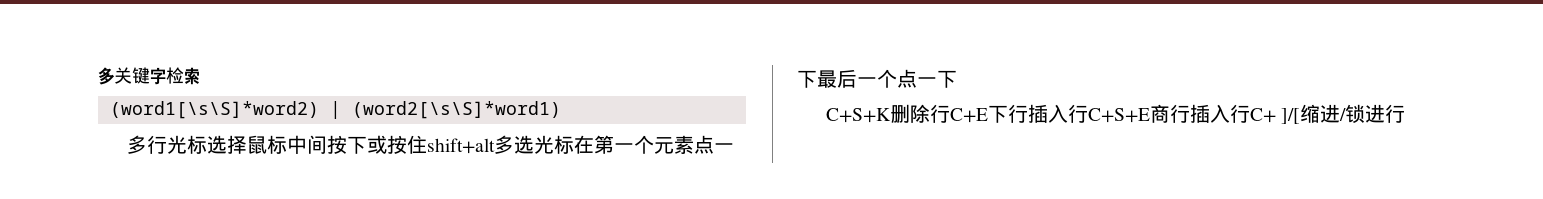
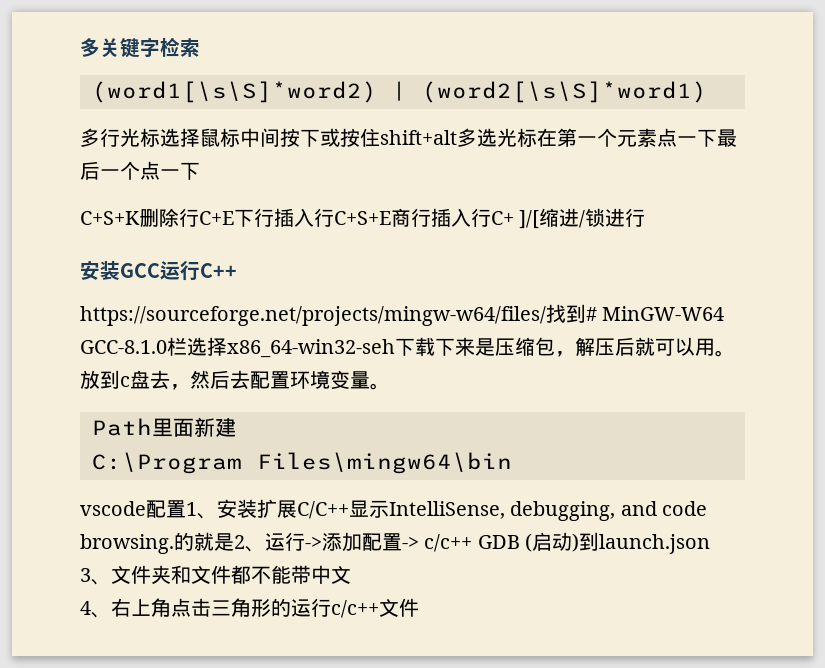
(1406, 113) none -> [80,261,237,281] [80,304,725,326] [80,337,735,358] [80,370,390,390] [92,417,236,437] [92,452,512,474] [80,499,708,521] [80,532,711,554] [80,565,351,585] [80,598,419,618] // 安装GCC运行C++ // https://sourceforge.net/projects/mingw-w64/files/找到# MinGW-W64 GCC-8.1.0栏选择x86_64-win32-seh下载下来是压缩包，解压后就可以用。放到c盘去，然后去配置环境变量。 // Path里面新建 // C:\Program Files\mingw64\bin // vscode配置1、安装扩展C/C++显示IntelliSense, debugging, and code browsing.的就是2、运行->添加配置-> c/c++ GDB (启动)到launch.json 3、文件夹和文件都不能带中文 // 4、右上角点击三角形的运行c/c++文件

